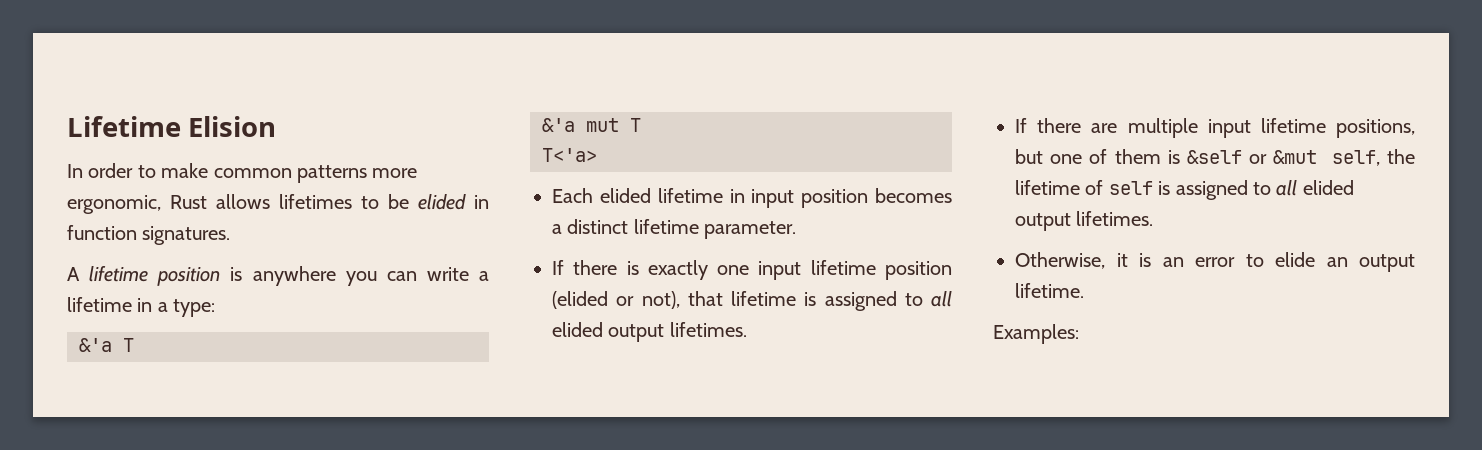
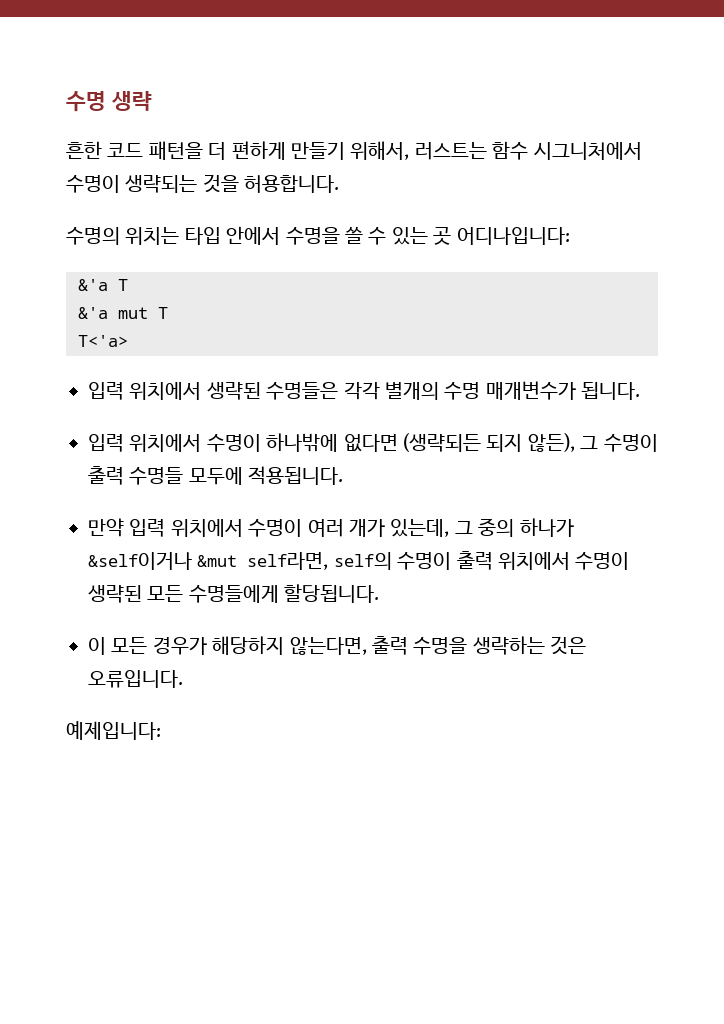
[67,116,277,137] [67,163,418,183] [67,194,489,214] [67,225,231,245] [67,266,489,286] [67,297,216,317] Lifetime Elision // In order to make common patterns more ergonomic, Rust allows lifetimes to be elided in function signatures. // A lifetime position is anywhere you can write a lifetime in a type: -> [66,91,152,112] [66,141,642,160] [66,174,340,193] [66,226,570,245] 수명 생략 // 흔한 코드 패턴을 더 편하게 만들기 위해서, 러스트는 함수 시그니처에서 수명이 생략되는 것을 허용합니다. // 수명의 위치는 타입 안에서 수명을 쓸 수 있는 곳 어디나입니다:
[552,188,952,208] [552,219,797,239] [552,260,952,280] [552,291,952,311] [552,322,747,342] [1015,118,1415,138] [1015,149,1415,166] [1015,180,1354,200] [1015,211,1154,231] [1015,252,1415,272] [1015,283,1084,298] [993,324,1079,344] Each elided lifetime in input position becomes a distinct lifetime parameter. // If there is exactly one input lifetime position (elided or not), that lifetime is assigned to all elided output lifetimes. // If there are multiple input lifetime positions, but one of them is &self or &mut self, the lifetime of self is assigned to all elided output lifetimes. // Otherwise, it is an error to elide an output lifetime. // Examples: -> [88,381,641,400] [88,433,658,452] [88,466,344,485] [88,518,574,537] [88,551,630,570] [88,584,380,603] [88,636,587,655] [88,670,183,688] [66,721,161,740] 입력 위치에서 생략된 수명들은 각각 별개의 수명 매개변수가 됩니다. // 입력 위치에서 수명이 하나밖에 없다면 (생략되든 되지 않든), 그 수명이 출력 수명들 모두에 적용됩니다. // 만약 입력 위치에서 수명이 여러 개가 있는데, 그 중의 하나가 &self이거나 &mut self라면, self의 수명이 출력 위치에서 수명이 생략된 모든 수명들에게 할당됩니다. // 이 모든 경우가 해당하지 않는다면, 출력 수명을 생략하는 것은 오류입니다. // 예제입니다:

